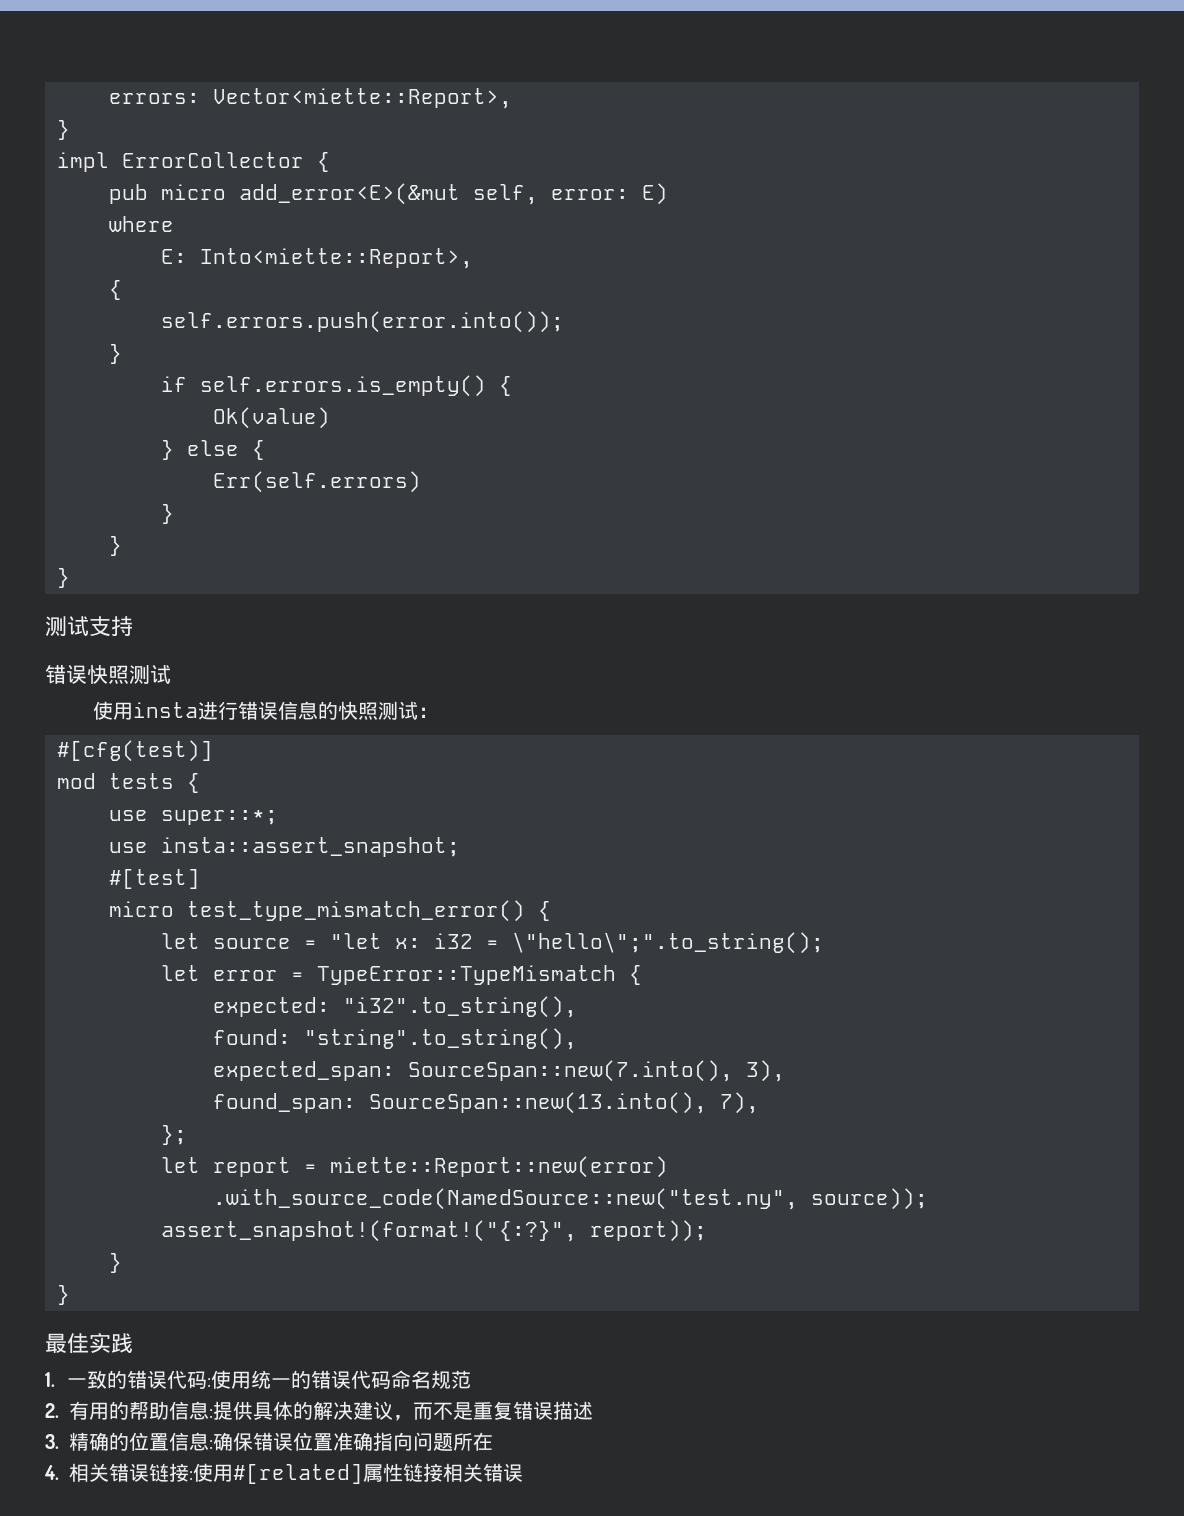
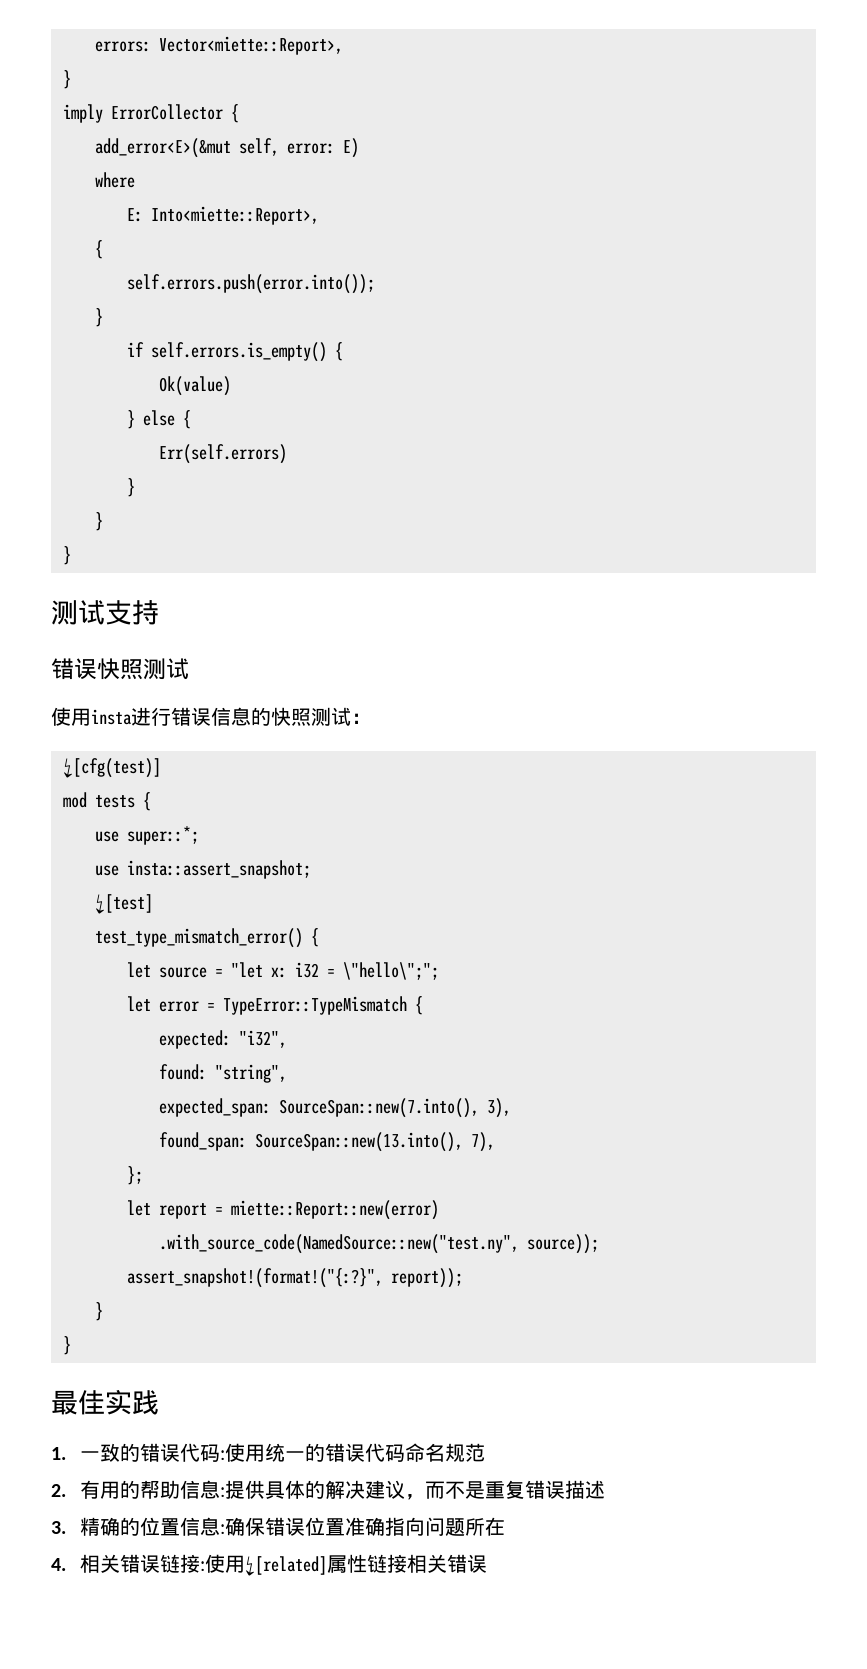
[57,152,109,172] impl -> [63,104,103,123] imply
[109,184,226,204] pub micro -> (239, 113) none
[57,740,213,762] #[cfg(test)] -> [63,758,161,778] ↯[cfg(test)]
[109,869,200,889] [109,901,174,917] #[test] // micro -> [95,894,153,914] ↯[test] //
[512,932,824,954] \"hello\";".to_string(); -> [343,962,439,980] \"hello\";";
[343,996,577,1018] "i32".to_string(), -> [239,1030,287,1048] "i32",
[304,1028,577,1050] "string".to_string(), -> [215,1064,287,1083] "string",
[233,1464,363,1484] #[related] -> [245,1556,328,1576] ↯[related]

